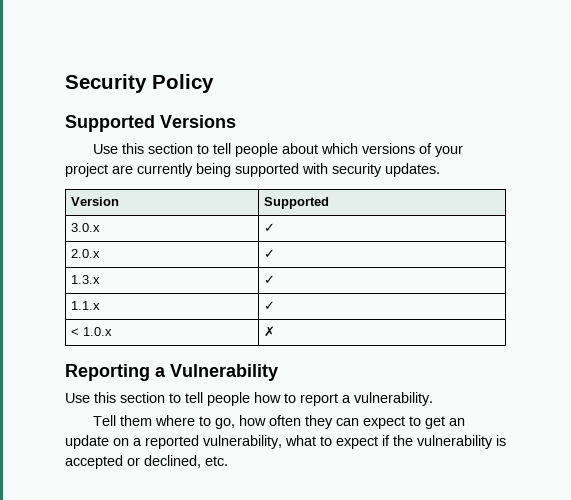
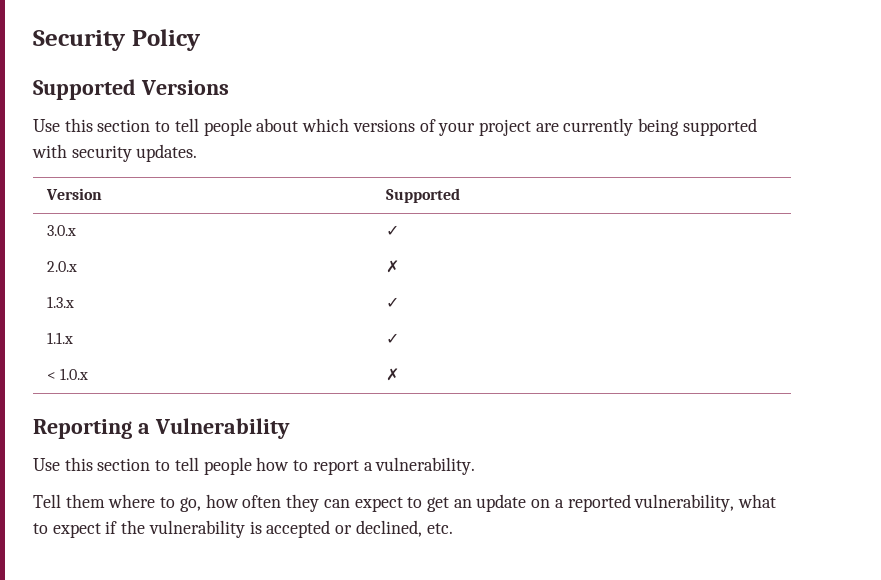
[264,249,276,258] ✓ -> [385,260,399,273] ✗

